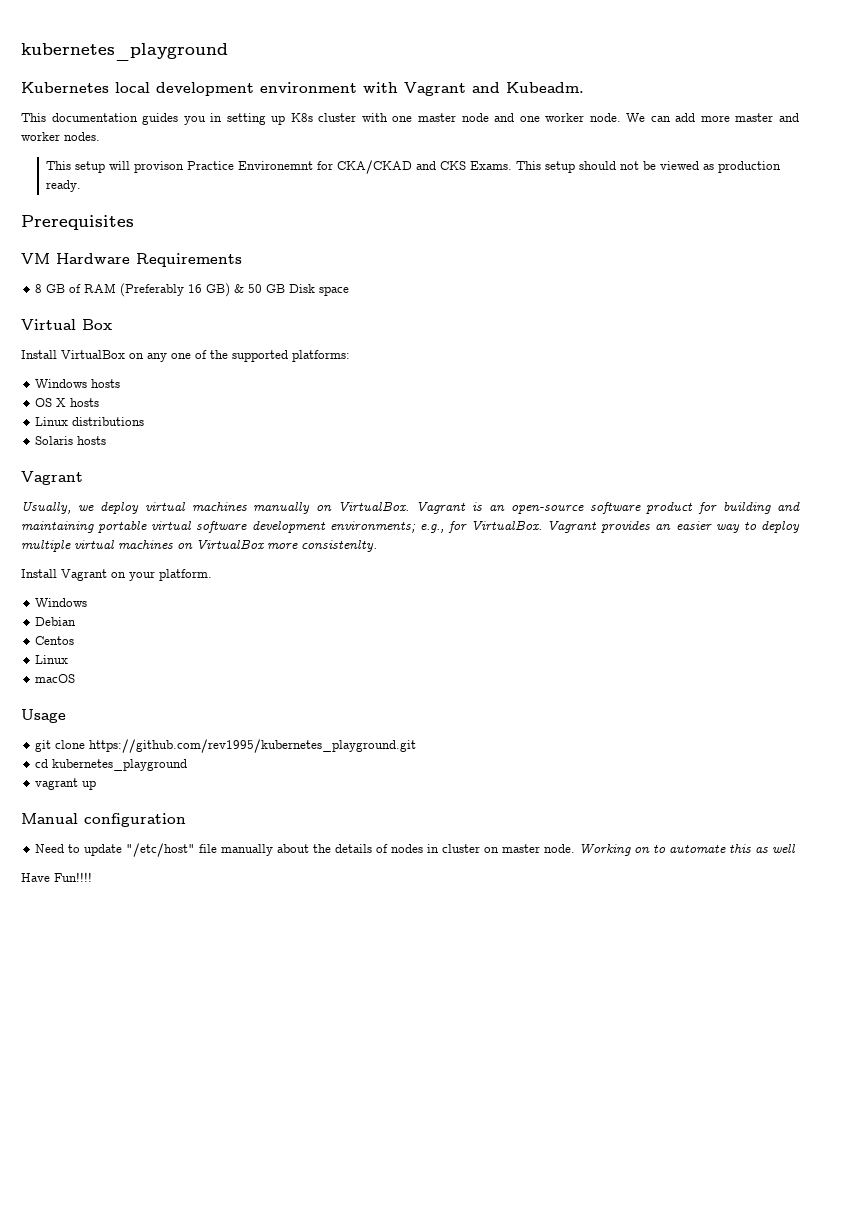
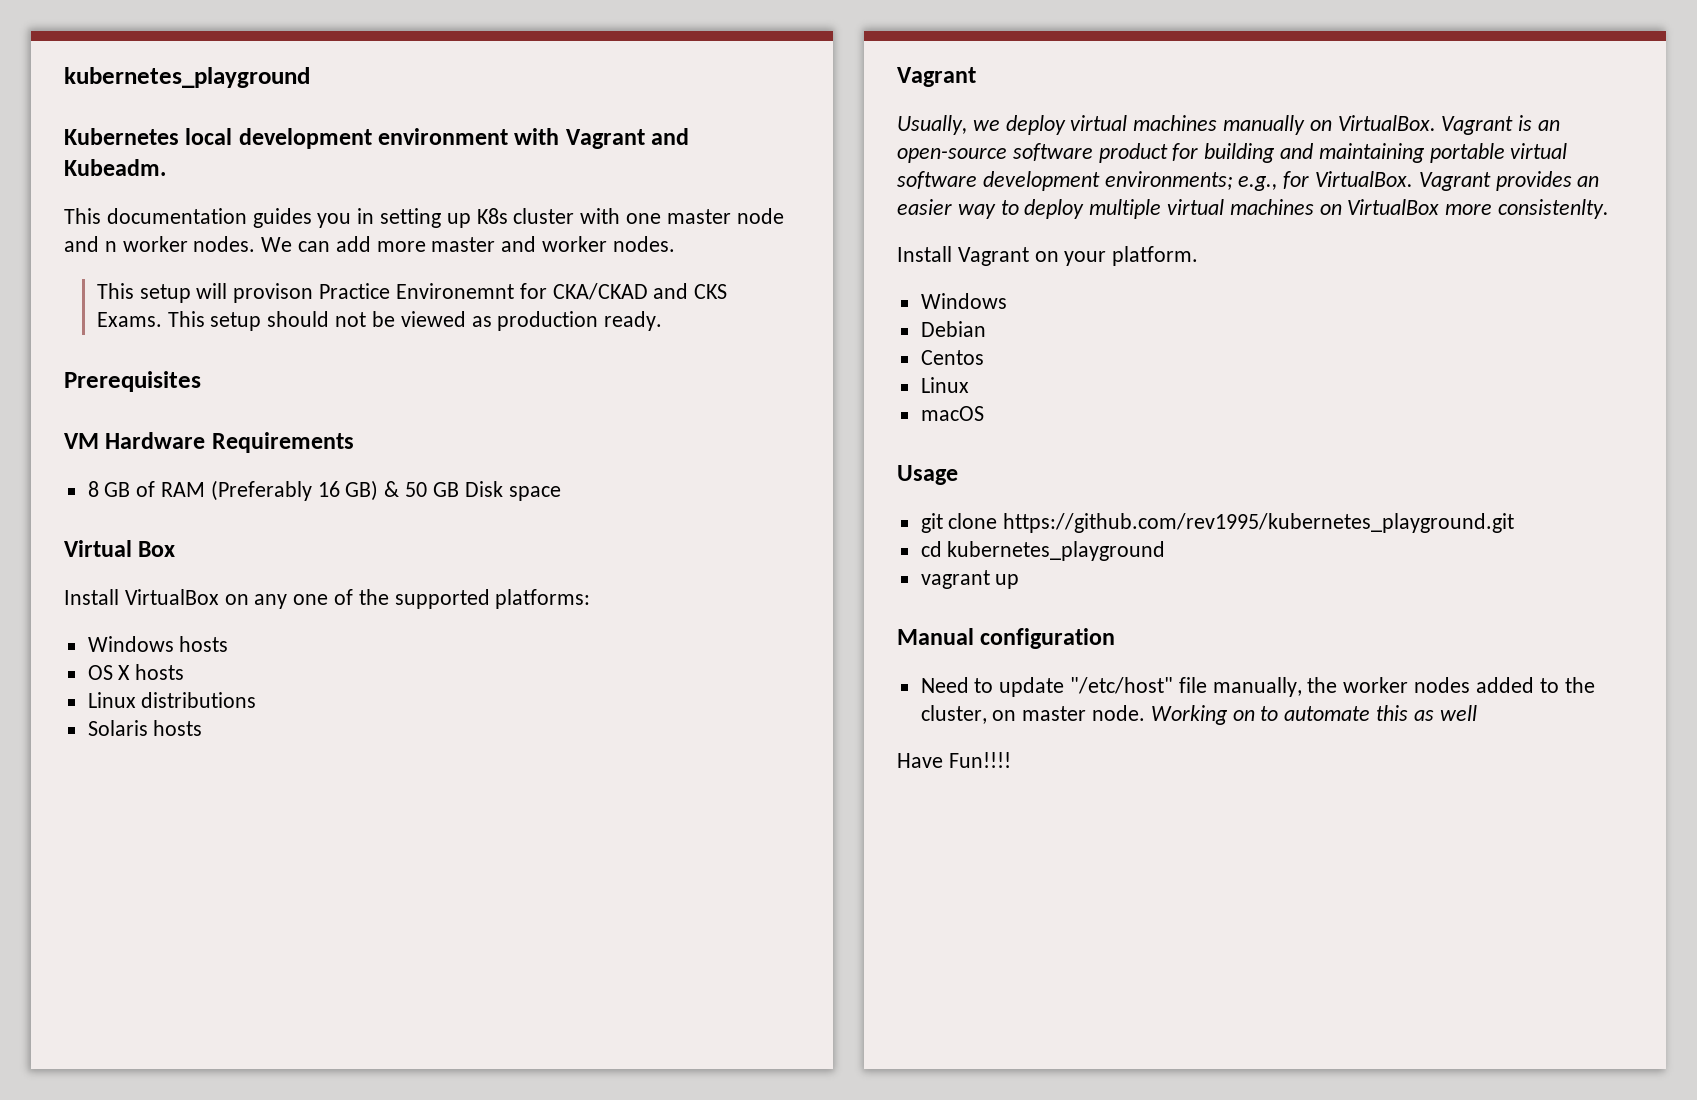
[519,113,621,122] one worker node. -> [104,236,256,252] n worker nodes.
[221,844,481,856] manually about the details of nodes in cluster -> [1212,677,1595,697] [920,705,987,724] manually, the worker nodes added to the cluster,

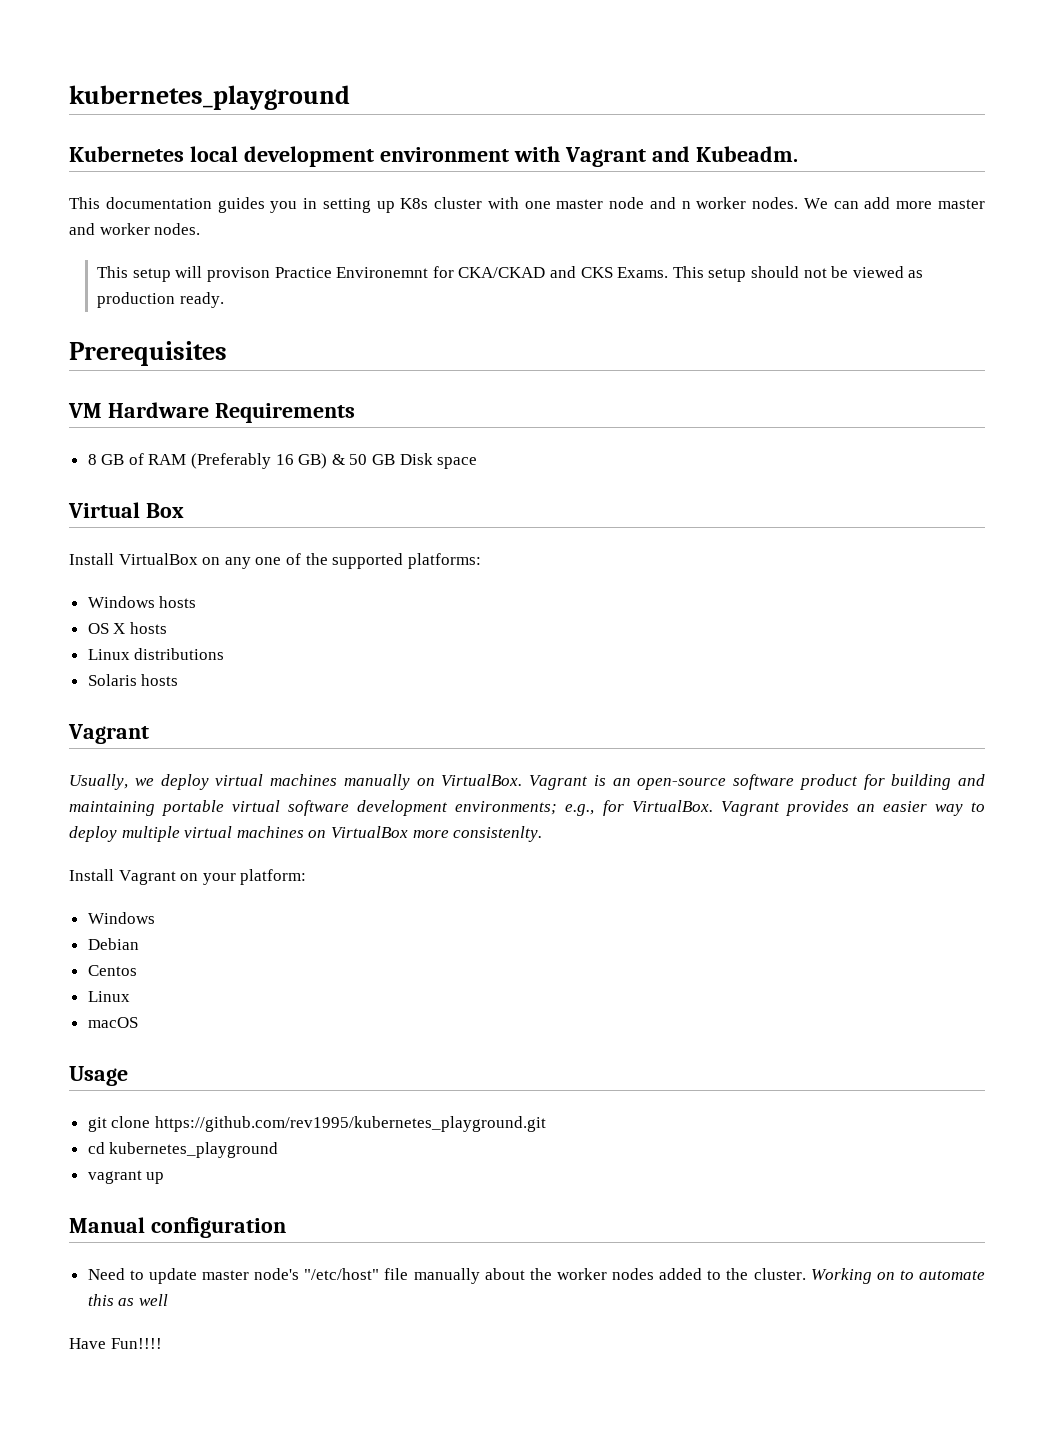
[1112,246,1199,266] platform. -> [240,869,307,885] platform:
[1070,677,1302,697] "/etc/host" file manually, -> [202,1268,525,1284] master node's "/etc/host" file manually about
[920,705,1146,724] cluster, on master node. -> [753,1268,806,1280] cluster.

